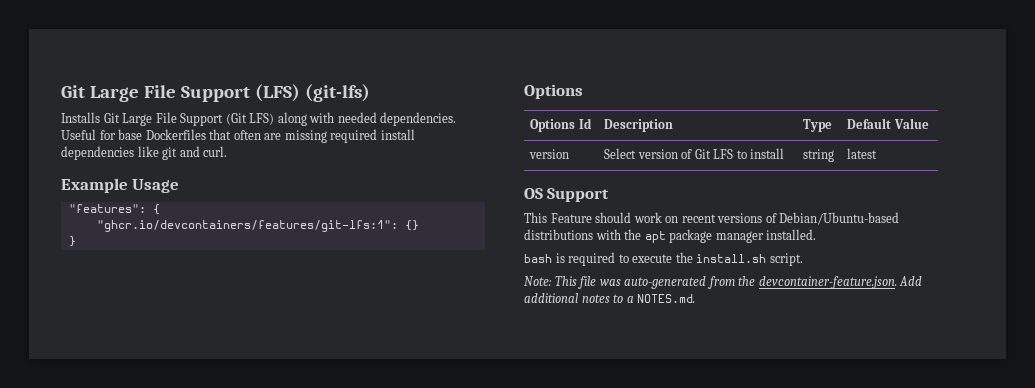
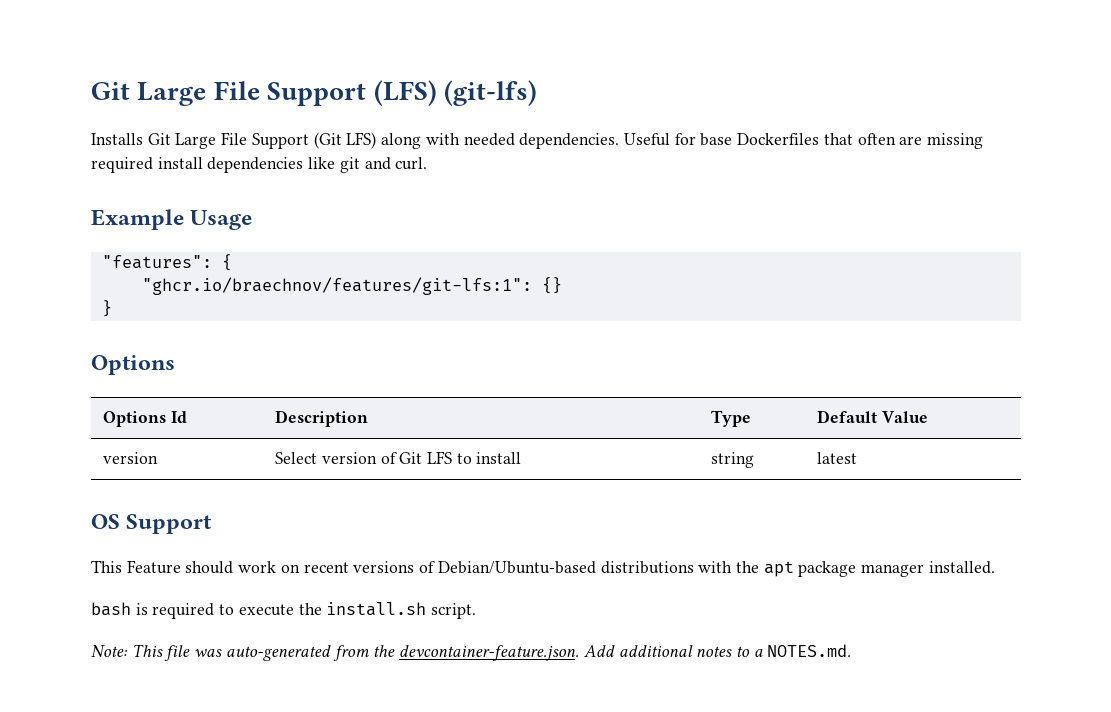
[96,220,398,232] "ghcr.io/devcontainers/features/git-lfs:1": -> [141,277,532,295] "ghcr.io/braechnov/features/git-lfs:1":

